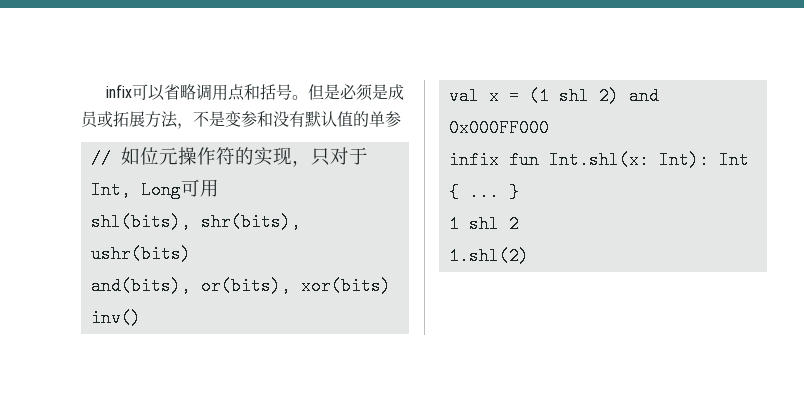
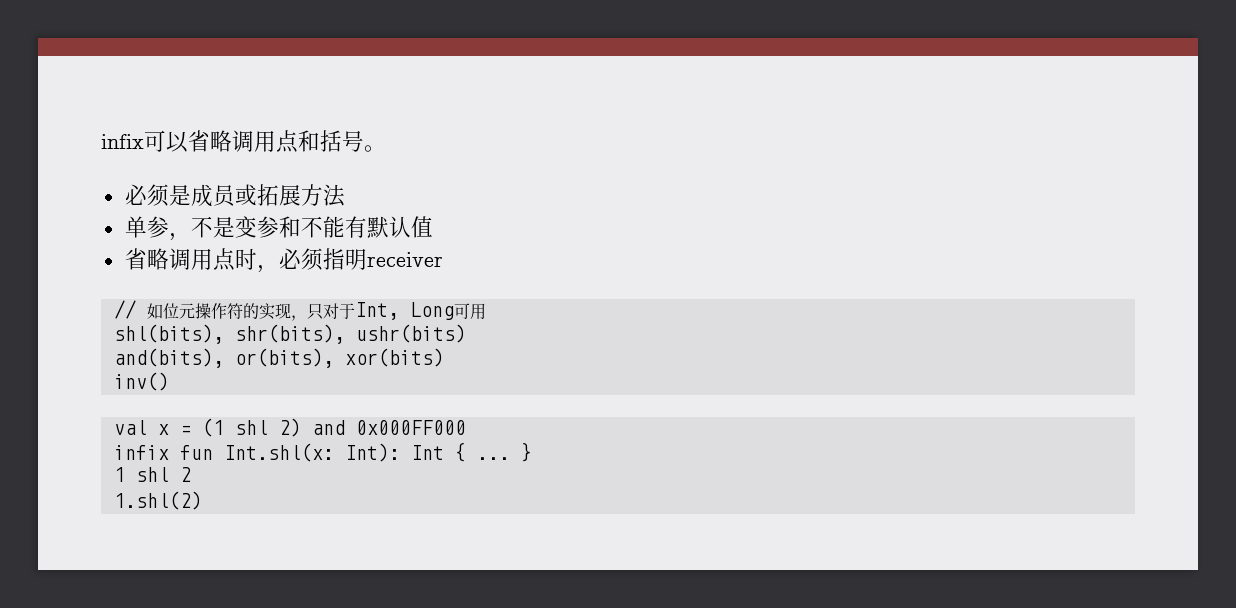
[308,84,341,100] 但是 -> (386, 148) //
(178, 119) none -> [124,216,169,238] // 单参
[273,111,289,127] 没 -> [300,216,345,238] 不能
[353,111,401,127] 的单参 -> [124,248,443,273] // 省略调用点时，必须指明receiver

